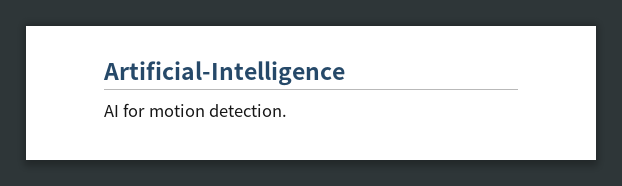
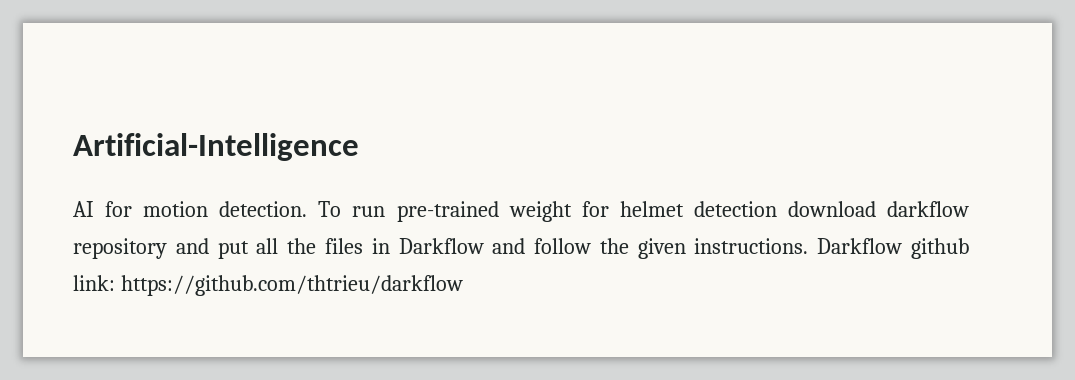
(288, 110) none -> [318,201,970,222] [73,238,970,259] [73,275,463,296] To run pre-trained weight for helmet detection download darkflow repository and put all the files in Darkflow and follow the given instructions. Darkflow github link: https://github.com/thtrieu/darkflow

